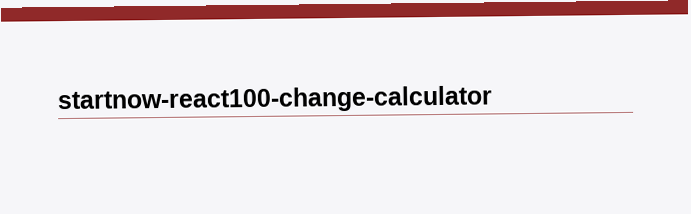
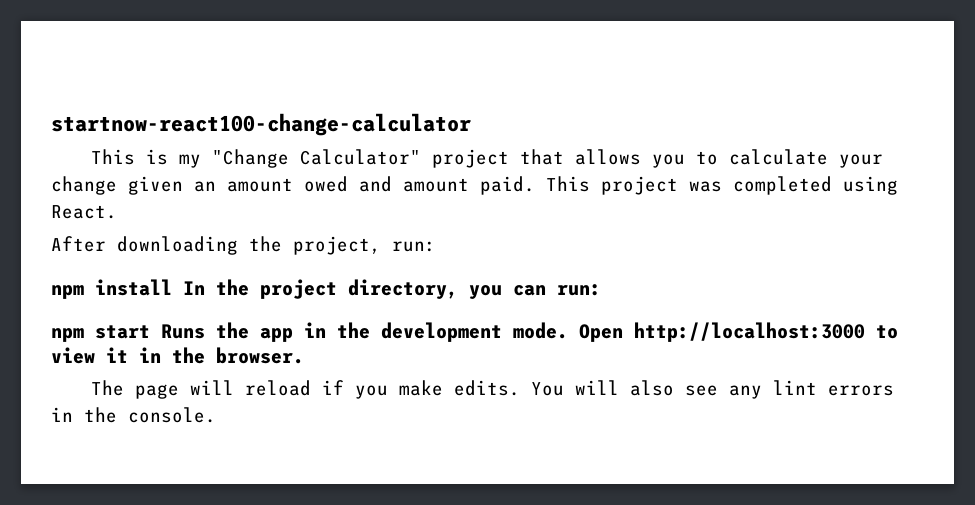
(493, 100) none -> [90,149,883,168] [51,176,898,195] [51,205,117,219] [51,236,436,255] [51,279,601,299] [51,322,898,342] [51,347,304,364] [90,380,894,399] [51,407,216,423] // This is my "Change Calculator" project that allows you to calculate your change given an amount owed and amount paid. This project was completed using React. // After downloading the project, run: // npm install In the project directory, you can run: // npm start Runs the app in the development mode. Open http://localhost:3000 to view it in the browser. // The page will reload if you make edits. You will also see any lint errors in the console.

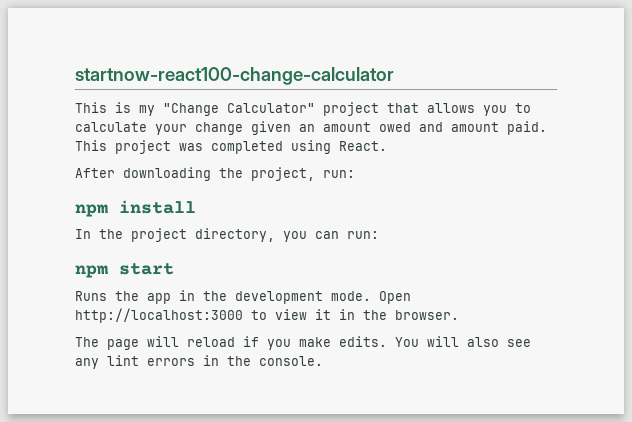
(172, 287) none -> (196, 207) //
(150, 332) none -> (174, 269) //

